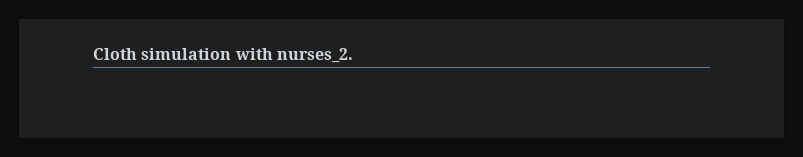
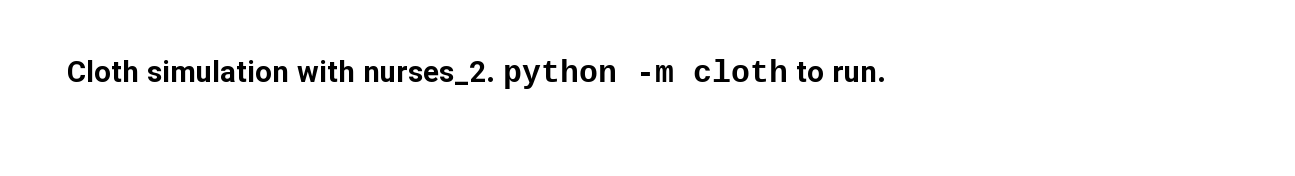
(353, 55) none -> [502,59,886,89] python -m cloth to run.

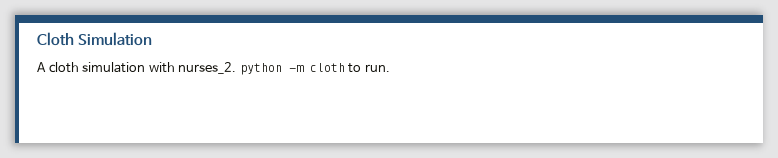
(139, 71) none -> [78,32,153,46] [37,62,79,73] Simulation // A cloth

